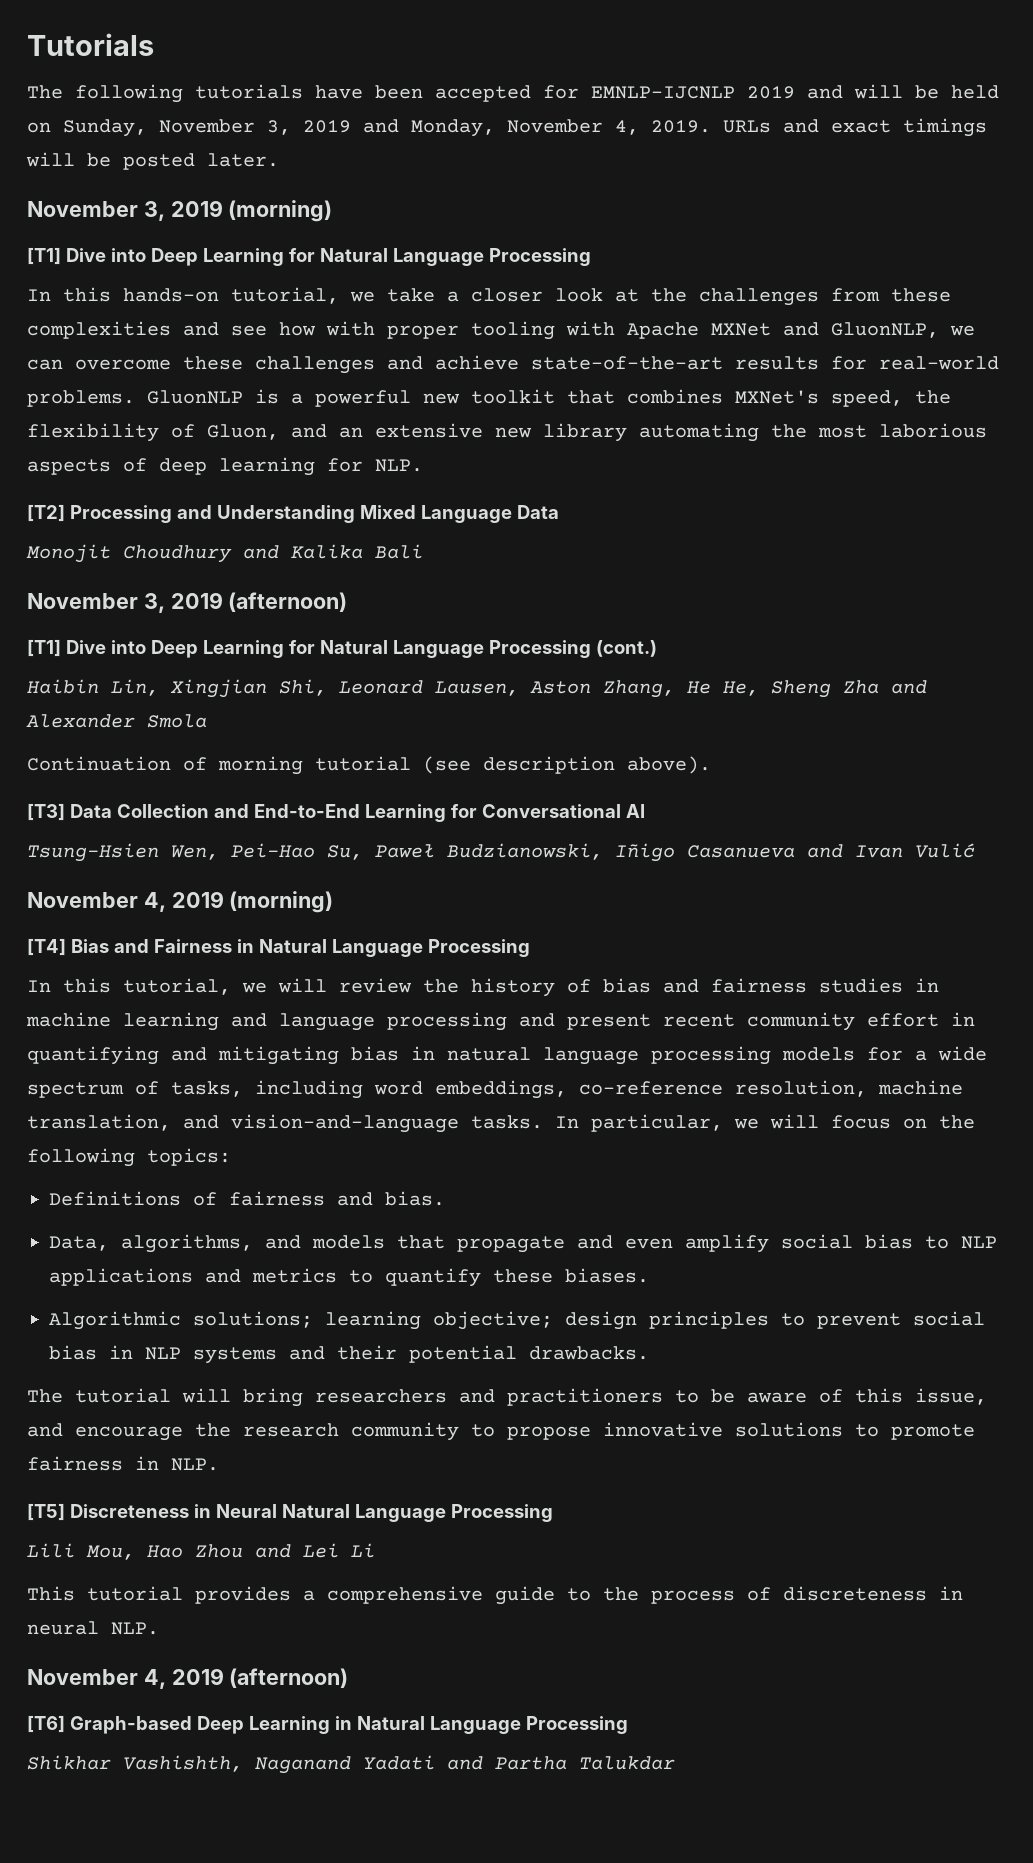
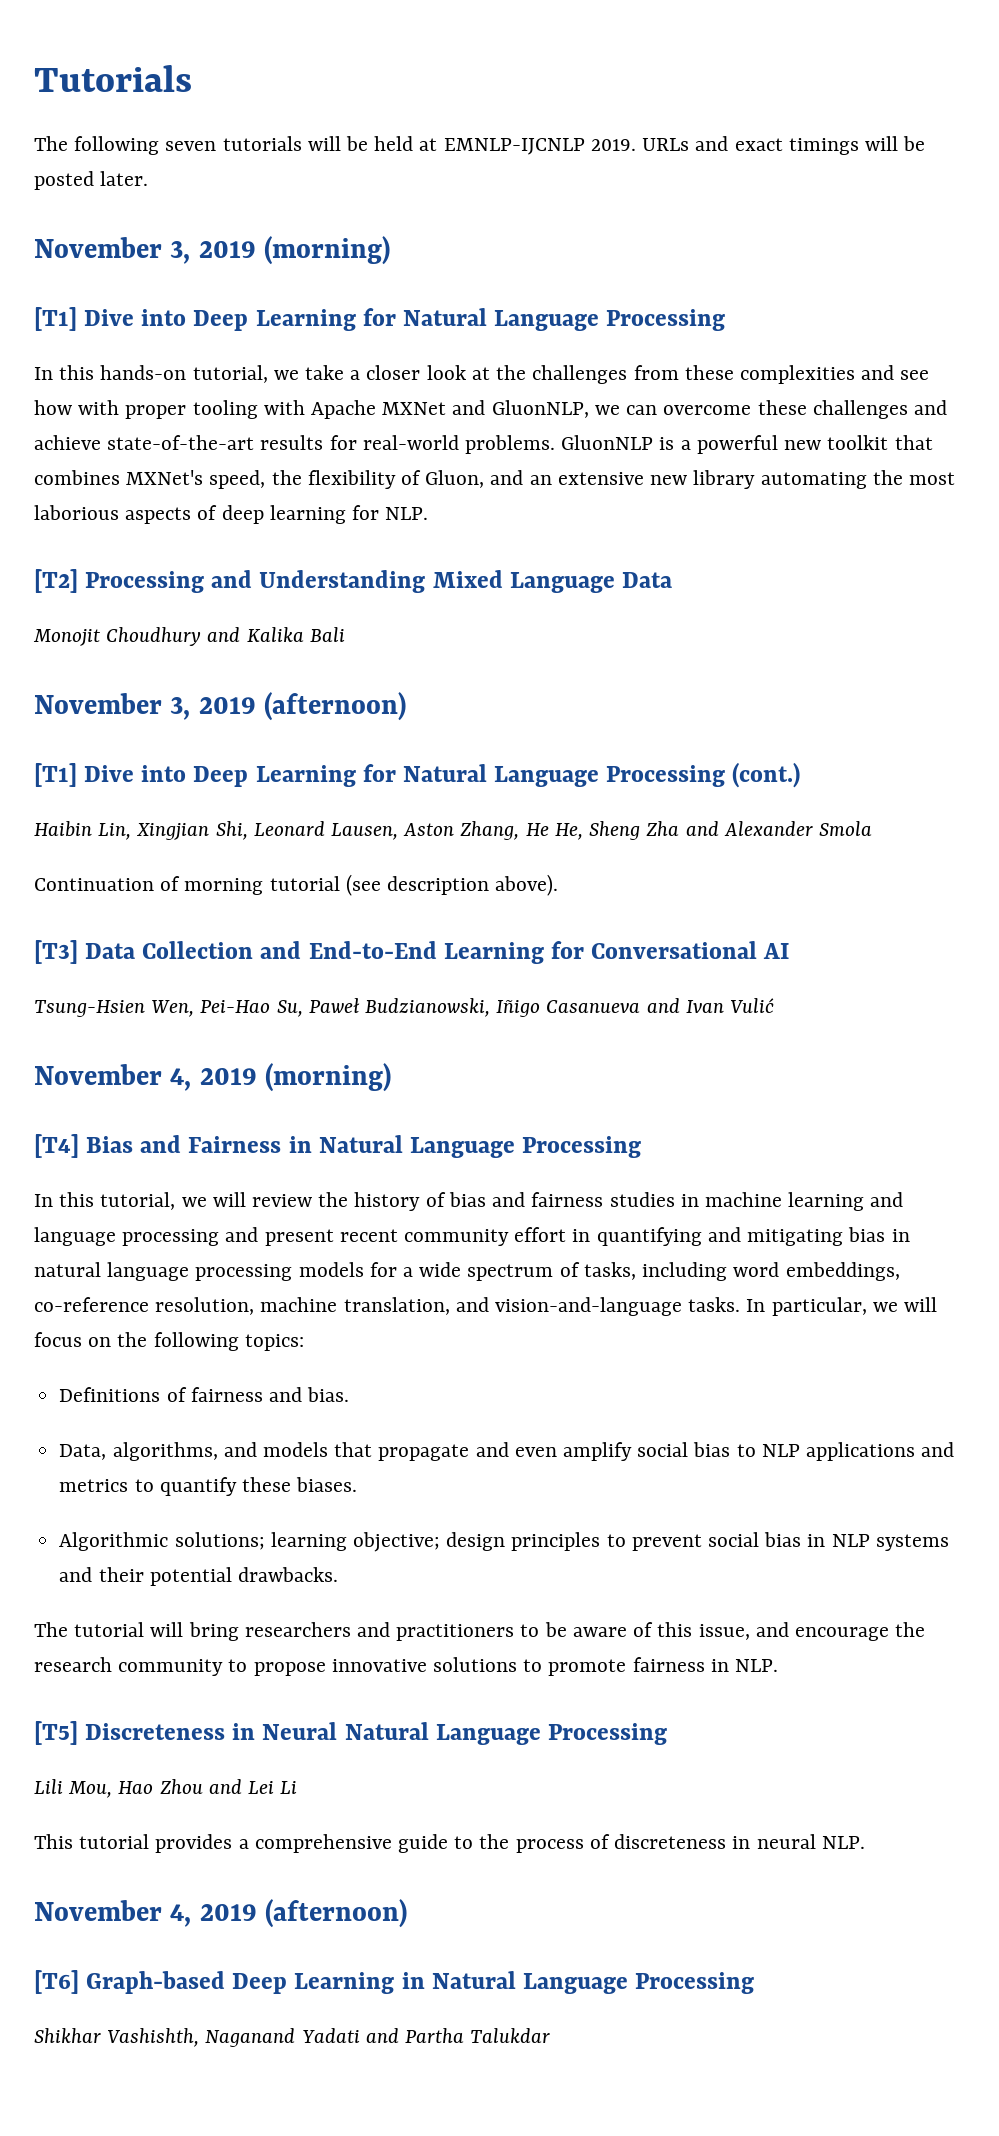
[195,84,999,102] [27,119,639,137] tutorials have been accepted for EMNLP-IJCNLP 2019 and will be held on Sunday, November 3, 2019 and Monday, November 4, -> [165,136,585,155] seven tutorials will be held at EMNLP-IJCNLP

